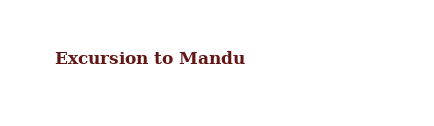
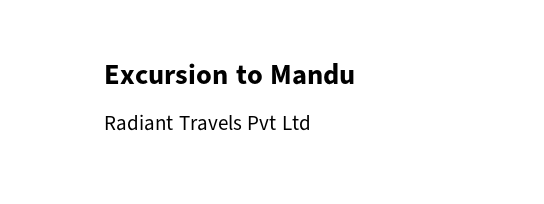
(245, 57) none -> [104,114,312,131] // Radiant Travels Pvt Ltd

